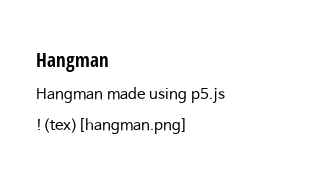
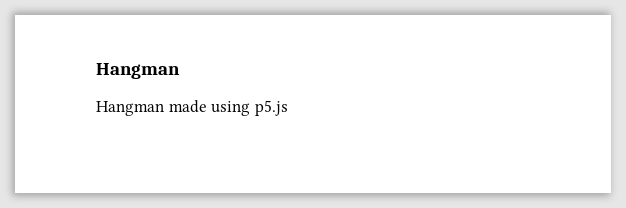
[36,118,188,134] // !(tex)[hangman.png] -> (288, 108) none

